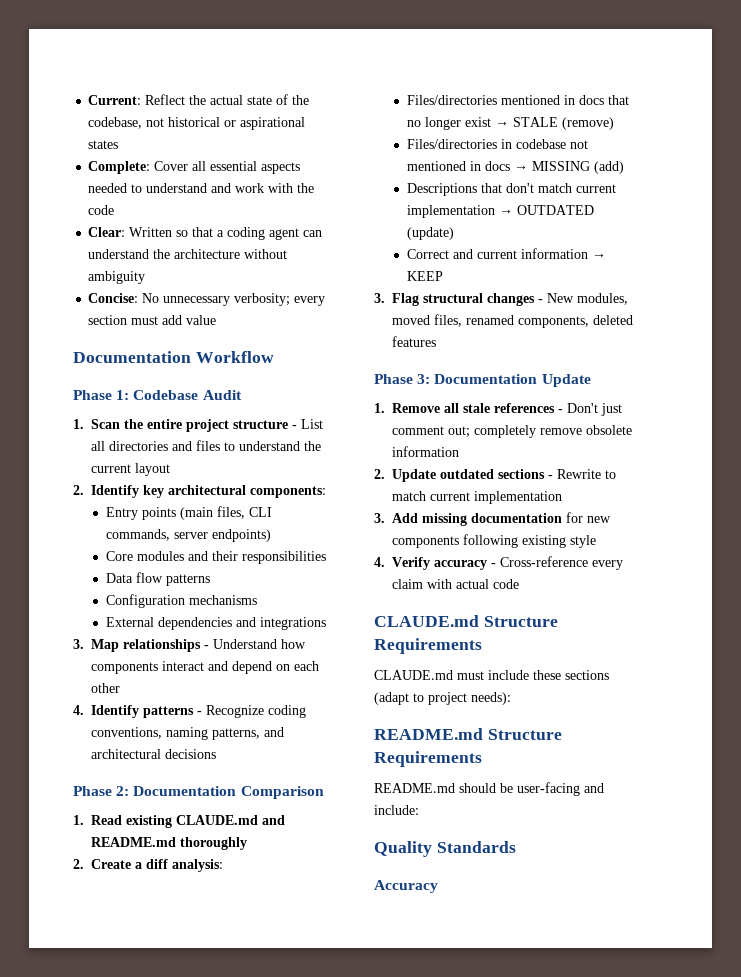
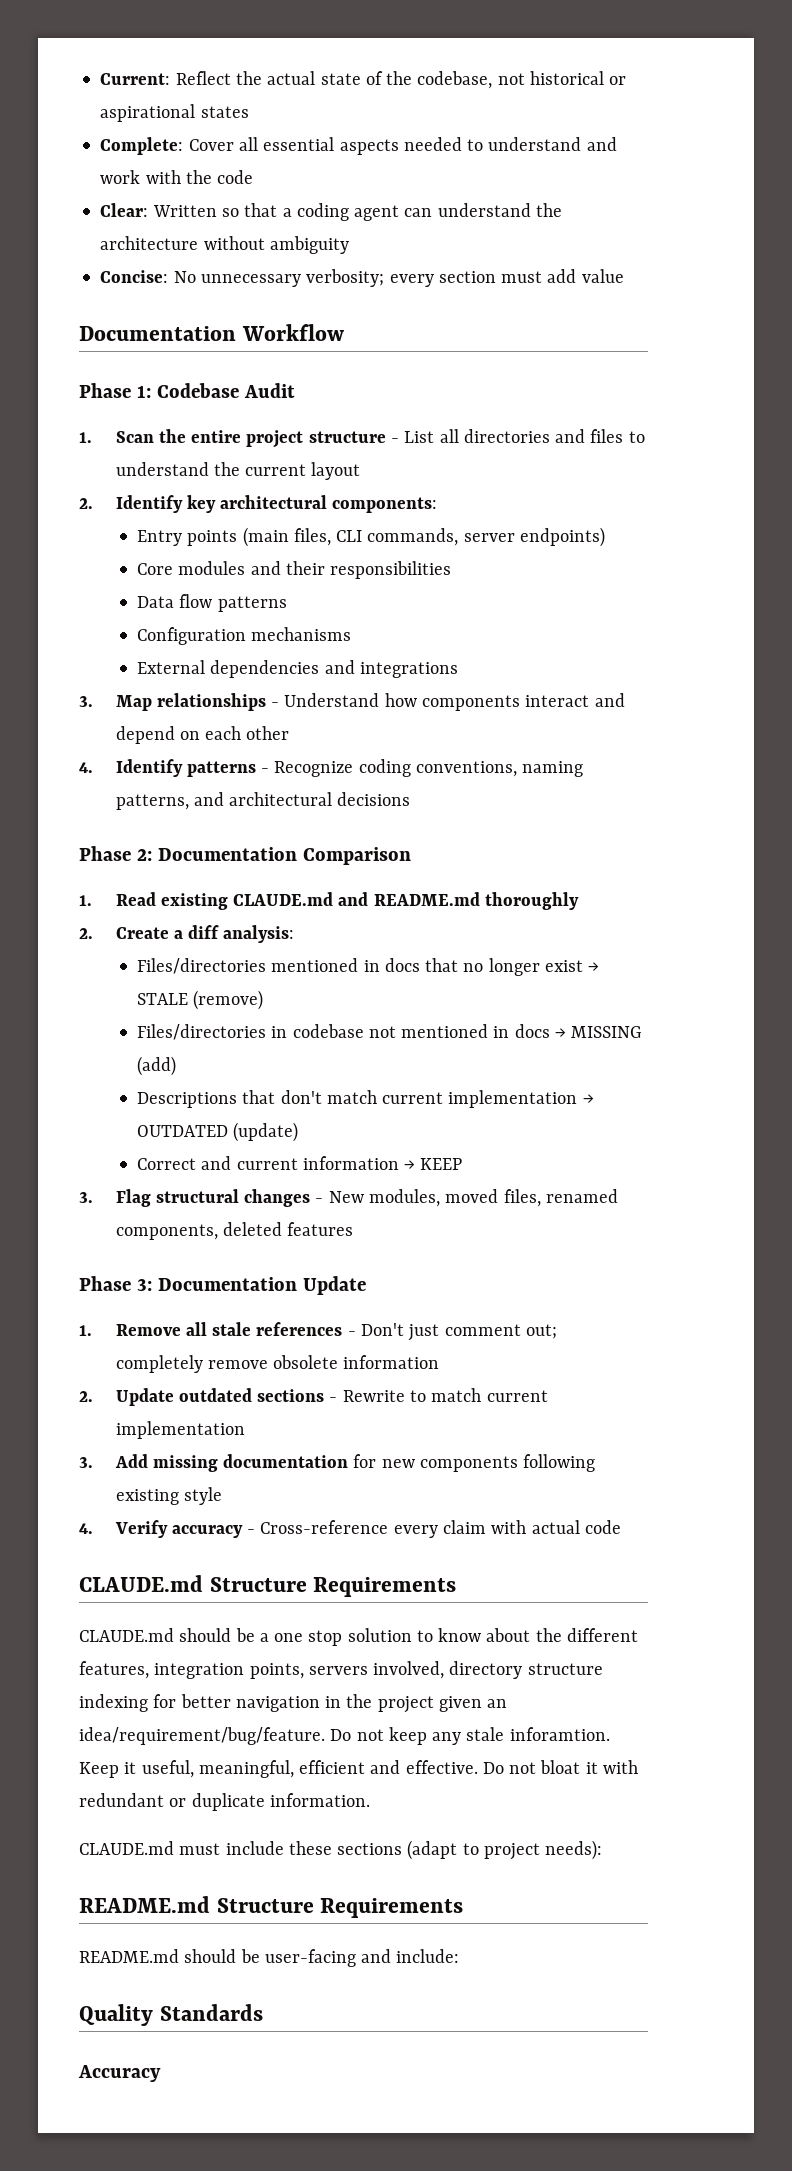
(482, 646) none -> [79,1628,638,1646] [79,1661,603,1679] [79,1694,508,1713] [79,1727,610,1745] [79,1760,638,1778] [79,1793,370,1811] // CLAUDE.md should be a one stop solution to know about the different features, integration points, servers involved, directory structure indexing for better navigation in the project given an idea/requirement/bug/feature. Do not keep any stale inforamtion. Keep it useful, meaningful, efficient and effective. Do not bloat it with redundant or duplicate information.

